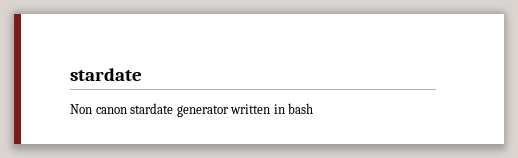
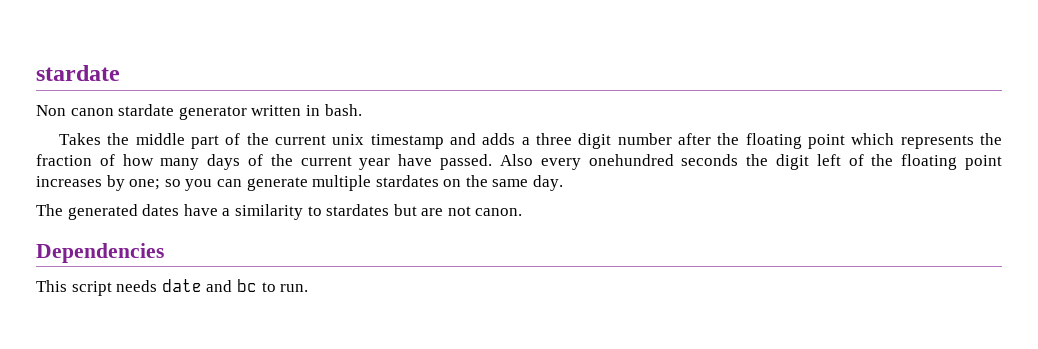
[288,103,314,114] bash -> [324,104,362,116] [58,133,1003,149] [36,154,1003,170] [36,175,564,191] [36,204,523,220] [36,243,164,263] [36,279,309,296] bash. // Takes the middle part of the current unix timestamp and adds a three digit number after the floating point which represents the fraction of how many days of the current year have passed. Also every onehundred seconds the digit left of the floating point increases by one; so you can generate multiple stardates on the same day. // The generated dates have a similarity to stardates but are not canon. // Dependencies // This script needs date and bc to run.

